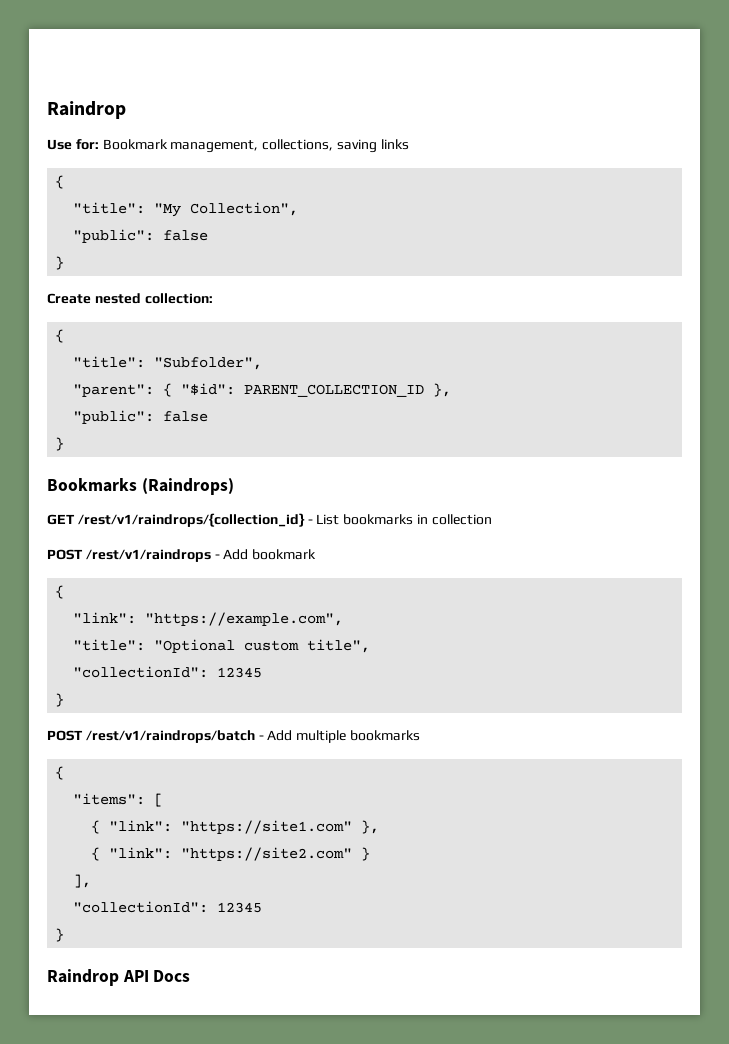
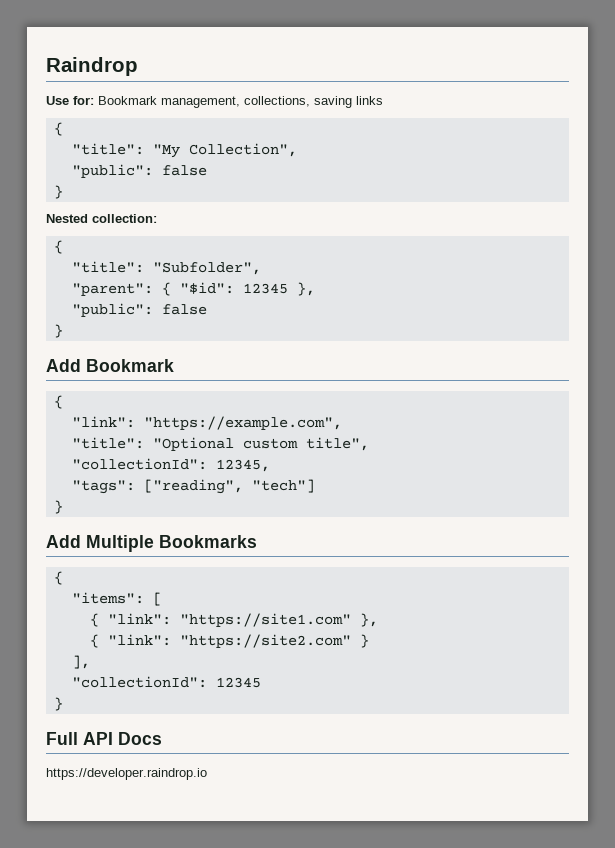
[47,293,141,304] Create nested -> [46,214,88,223] Nested
[244,384,425,397] PARENT_COLLECTION_ID -> [242,283,288,294] 12345
[47,478,234,495] [47,513,492,527] [47,549,317,562] Bookmarks (Raindrops) // GET /rest/v1/raindrops/{collection_id} - List bookmarks in collection // POST /rest/v1/raindrops - Add bookmark -> [46,359,174,372] Add Bookmark
[217,667,263,678] [55,693,65,707] [47,730,420,743] 12345 // } // POST /rest/v1/raindrops/batch - Add multiple bookmarks -> [215,459,270,472] [71,479,315,494] [53,500,63,514] [46,535,257,552] 12345, // "tags": ["reading", "tech"] // } // Add Multiple Bookmarks
[47,969,119,986] Raindrop -> [46,732,78,745] Full
(191, 976) none -> [46,768,207,780] // https://developer.raindrop.io

